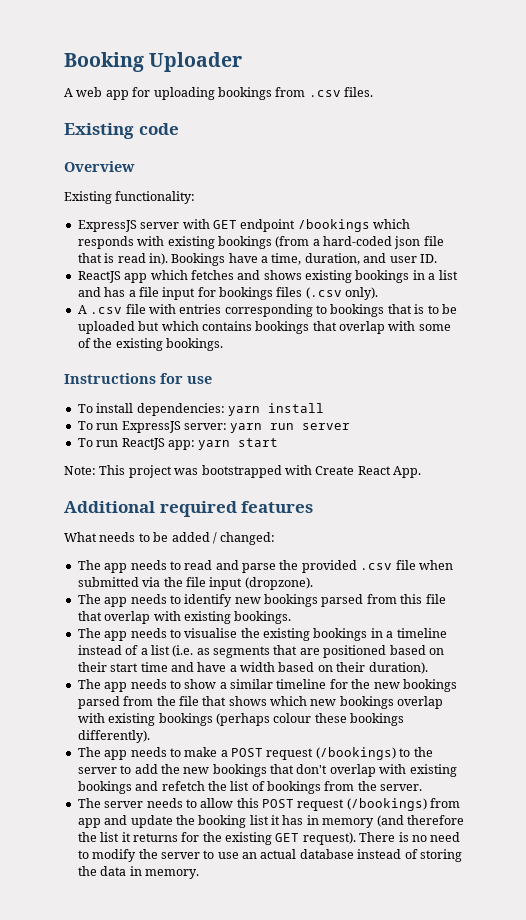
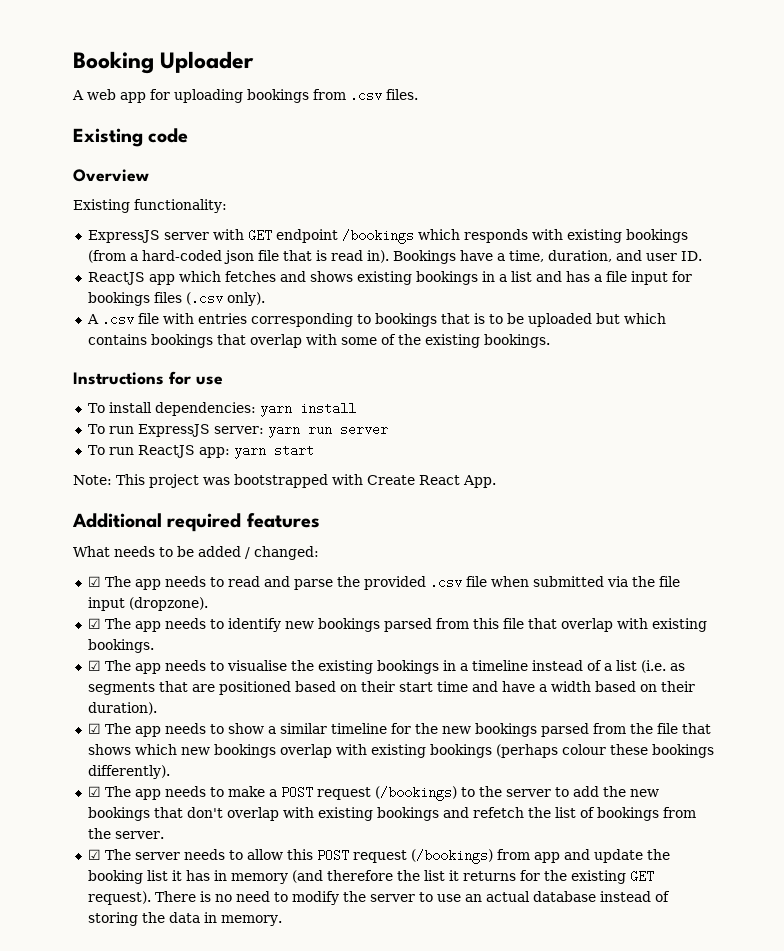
(276, 538) none -> [87,576,101,587] ☑
(313, 583) none -> [87,618,101,629] ☑
(292, 617) none -> [87,660,101,671] ☑
(428, 668) none -> [87,723,101,734] ☑
(150, 736) none -> [87,786,101,797] ☑
(423, 787) none -> [87,849,101,860] ☑

